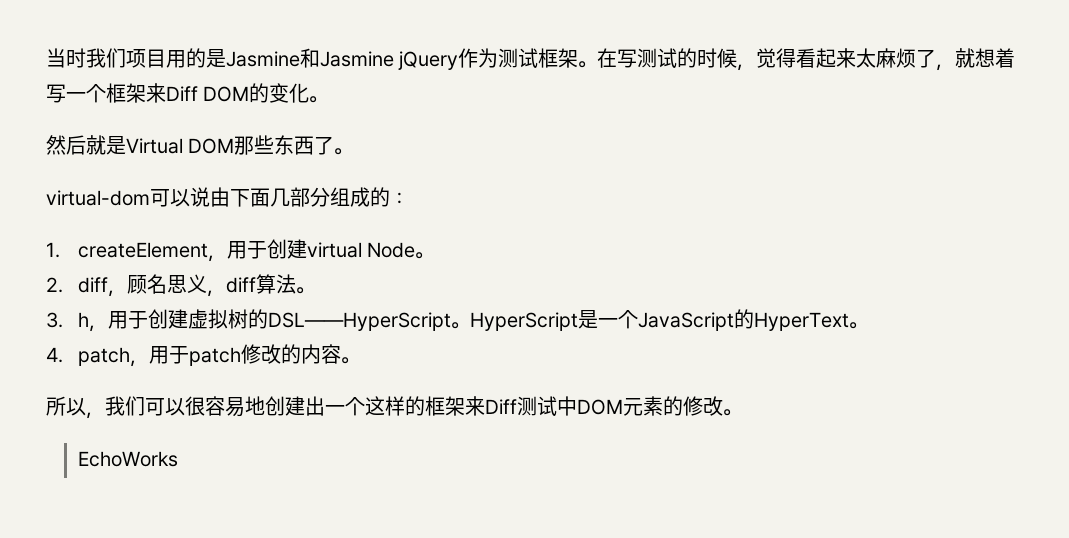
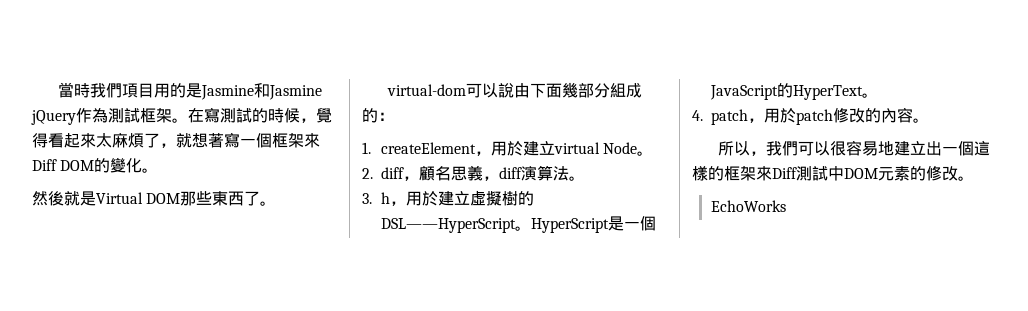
[46,48,146,68] 当时我们项 -> [58,82,139,98] 當時我們項
[478,48,539,68] 为测试 -> [92,108,140,123] 為測試
[617,48,1016,71] [46,83,166,103] 写测试的时候，觉得看起来太麻烦了，就想着写一个框架来 -> [204,107,332,123] [32,132,320,148] 寫測試的時候，覺得看起來太麻煩了，就想著寫一個框架來
[269,83,290,103] 变 -> [110,157,127,173] 變
[66,135,86,155] 后 -> [48,191,64,206] 後
[274,135,295,155] 东 -> [212,191,229,206] 東
[190,187,350,207] 说由下面几部分组 -> [498,82,627,98] 說由下面幾部分組
[247,239,308,259] 于创建 -> [506,141,555,156] 於建立
[127,274,257,297] 顾名思义，diff -> [419,165,537,181] 顧名思義，diff演
[128,309,249,329] 于创建虚拟树 -> [421,190,518,206] 於建立虛擬樹
[618,310,639,329] 个 -> [639,216,656,231] 個
[169,346,190,364] 于 -> [780,108,796,123] 於
[301,344,322,364] 内 -> [881,108,897,123] 內
[125,396,145,416] 们 -> [782,141,799,156] 們
[265,396,557,416] 创建出一个这样的框架来Diff测试 -> [894,140,991,156] [692,166,828,181] 建立出一個這樣的框架來Diff測試

